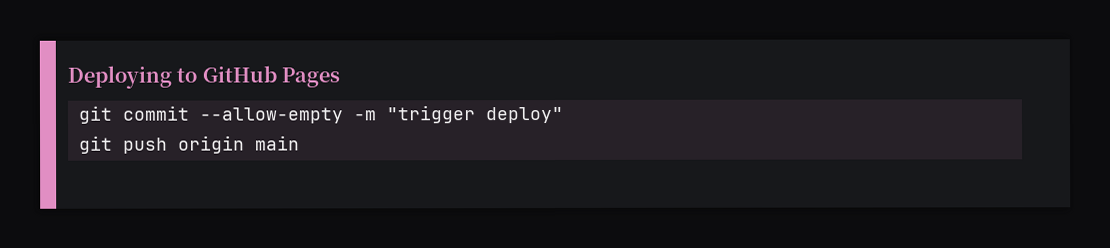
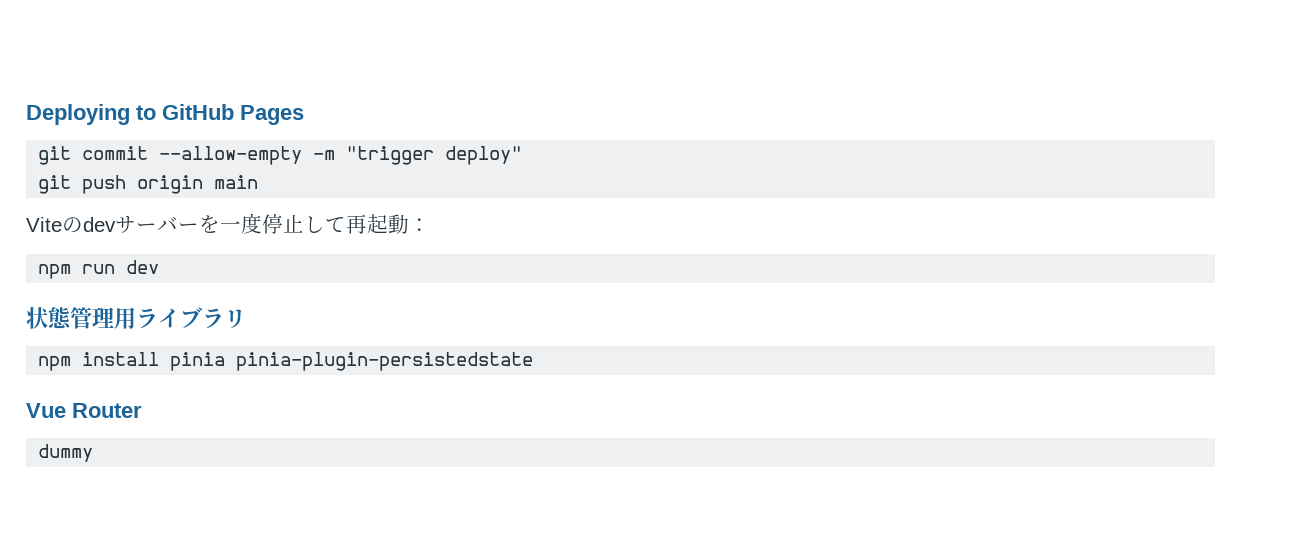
(300, 143) none -> [26,213,430,234] [38,260,160,279] [26,307,246,329] [38,352,534,371] [26,403,142,418] [38,444,94,462] // Viteのdevサーバーを一度停止して再起動： // npm run dev // 状態管理用ライブラリ // npm install pinia pinia-plugin-persistedstate // Vue Router // dummy

